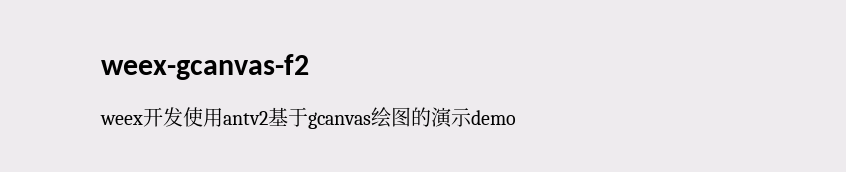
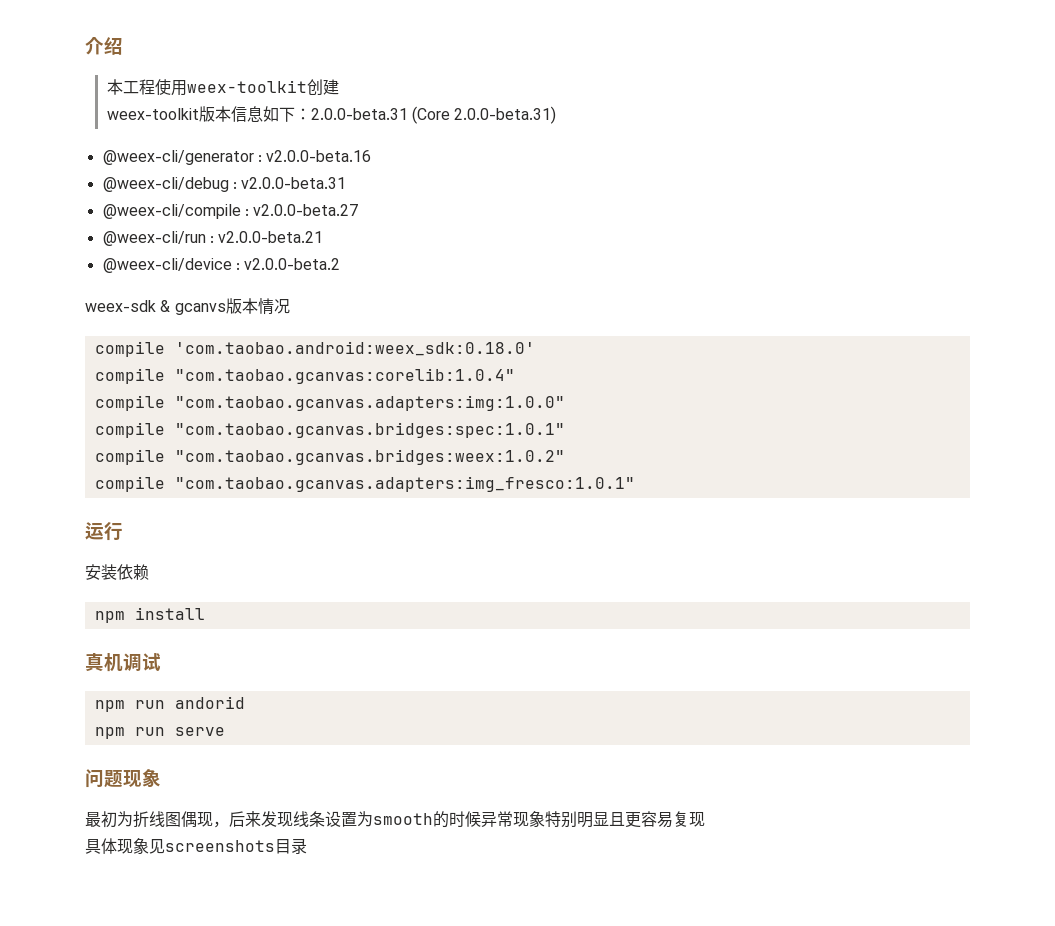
[101,54,309,80] [100,107,516,129] weex-gcanvas-f2 // weex开发使用antv2基于gcanvas绘图的演示demo -> [85,37,123,55] [106,79,339,96] [106,106,557,124] [102,150,372,165] [102,177,347,192] [102,204,359,219] [102,231,324,246] [102,258,341,273] [85,298,290,315] [94,341,535,357] [94,368,515,384] [94,395,565,411] [94,422,565,438] [94,449,565,465] [94,476,635,492] [85,522,123,541] [85,564,149,580] [94,607,205,623] [85,653,161,672] [94,696,245,712] [94,727,225,739] [85,769,161,788] [85,811,705,828] [85,838,307,854] 介绍 // 本工程使用weex-toolkit创建 // weex-toolkit版本信息如下：2.0.0-beta.31 (Core 2.0.0-beta.31) // @weex-cli/generator : v2.0.0-beta.16 // @weex-cli/debug : v2.0.0-beta.31 // @weex-cli/compile : v2.0.0-beta.27 // @weex-cli/run : v2.0.0-beta.21 // @weex-cli/device : v2.0.0-beta.2 // weex-sdk & gcanvs版本情况 // compile 'com.taobao.android:weex_sdk:0.18.0' // compile "com.taobao.gcanvas:corelib:1.0.4" // compile "com.taobao.gcanvas.adapters:img:1.0.0" // compile "com.taobao.gcanvas.bridges:spec:1.0.1" // compile "com.taobao.gcanvas.bridges:weex:1.0.2" // compile "com.taobao.gcanvas.adapters:img_fresco:1.0.1" // 运行 // 安装依赖 // npm install // 真机调试 // npm run andorid // npm run serve // 问题现象 // 最初为折线图偶现，后来发现线条设置为smooth的时候异常现象特别明显且更容易复现 // 具体现象见screenshots目录

